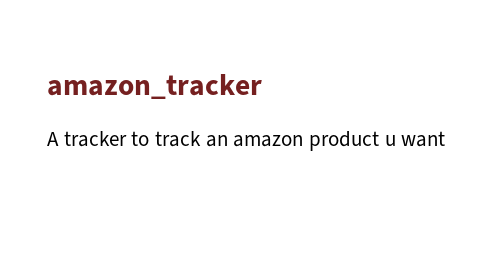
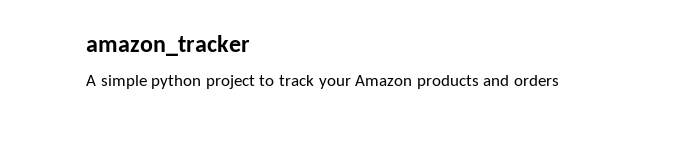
[63,131,446,151] tracker to track an amazon product u want -> [100,75,559,89] simple python project to track your Amazon products and orders

